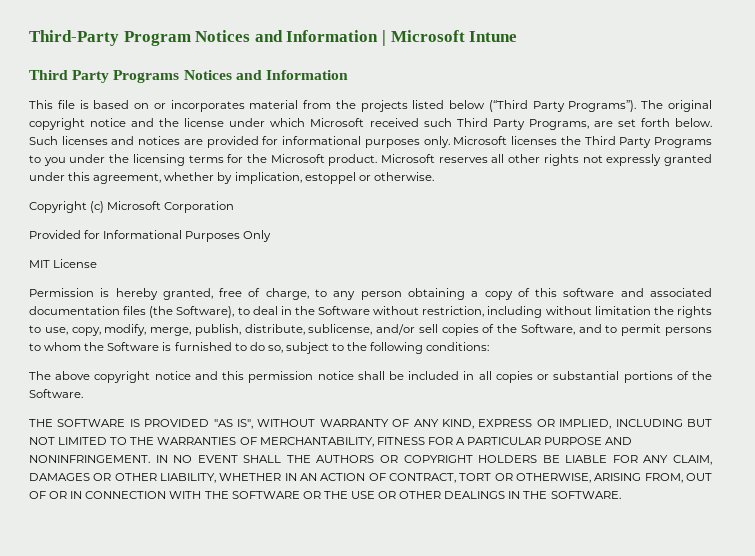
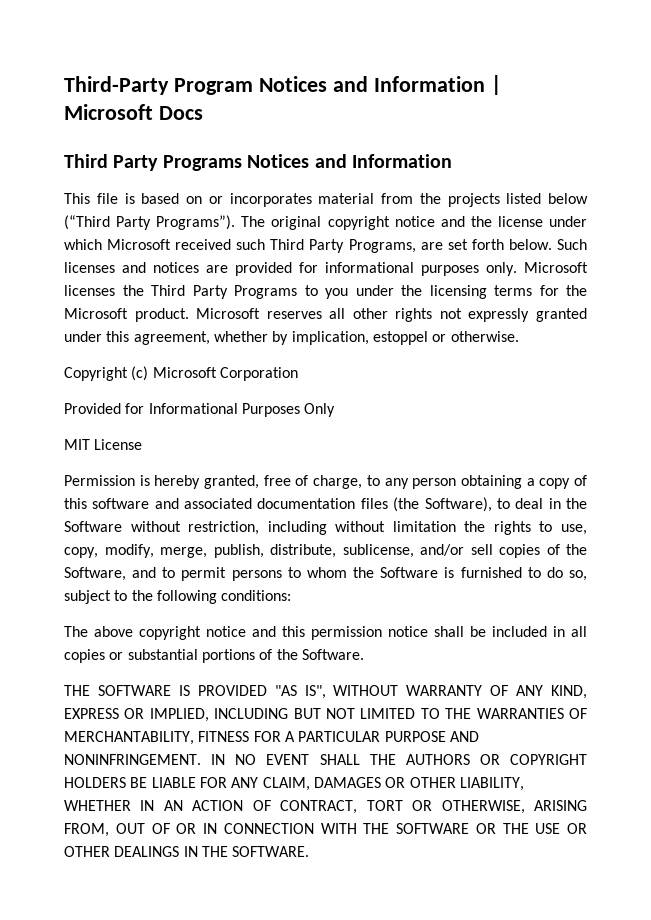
[469,31,518,42] Intune -> [158,106,203,120] Docs

